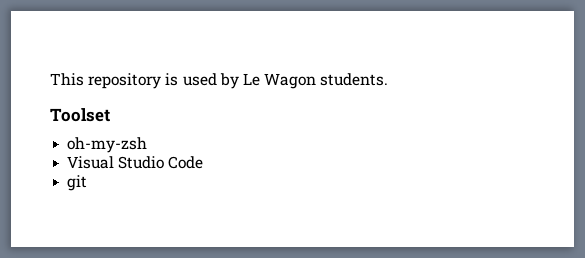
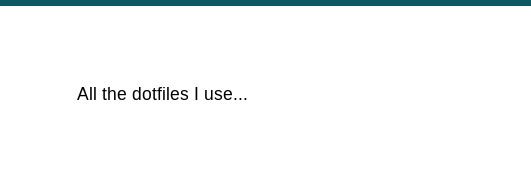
[50,73,389,89] [50,108,110,122] [67,137,148,153] [67,156,204,169] [67,175,88,191] This repository is used by Le Wagon students. // Toolset // oh-my-zsh // Visual Studio Code // git -> [77,87,248,100] All the dotfiles I use...

